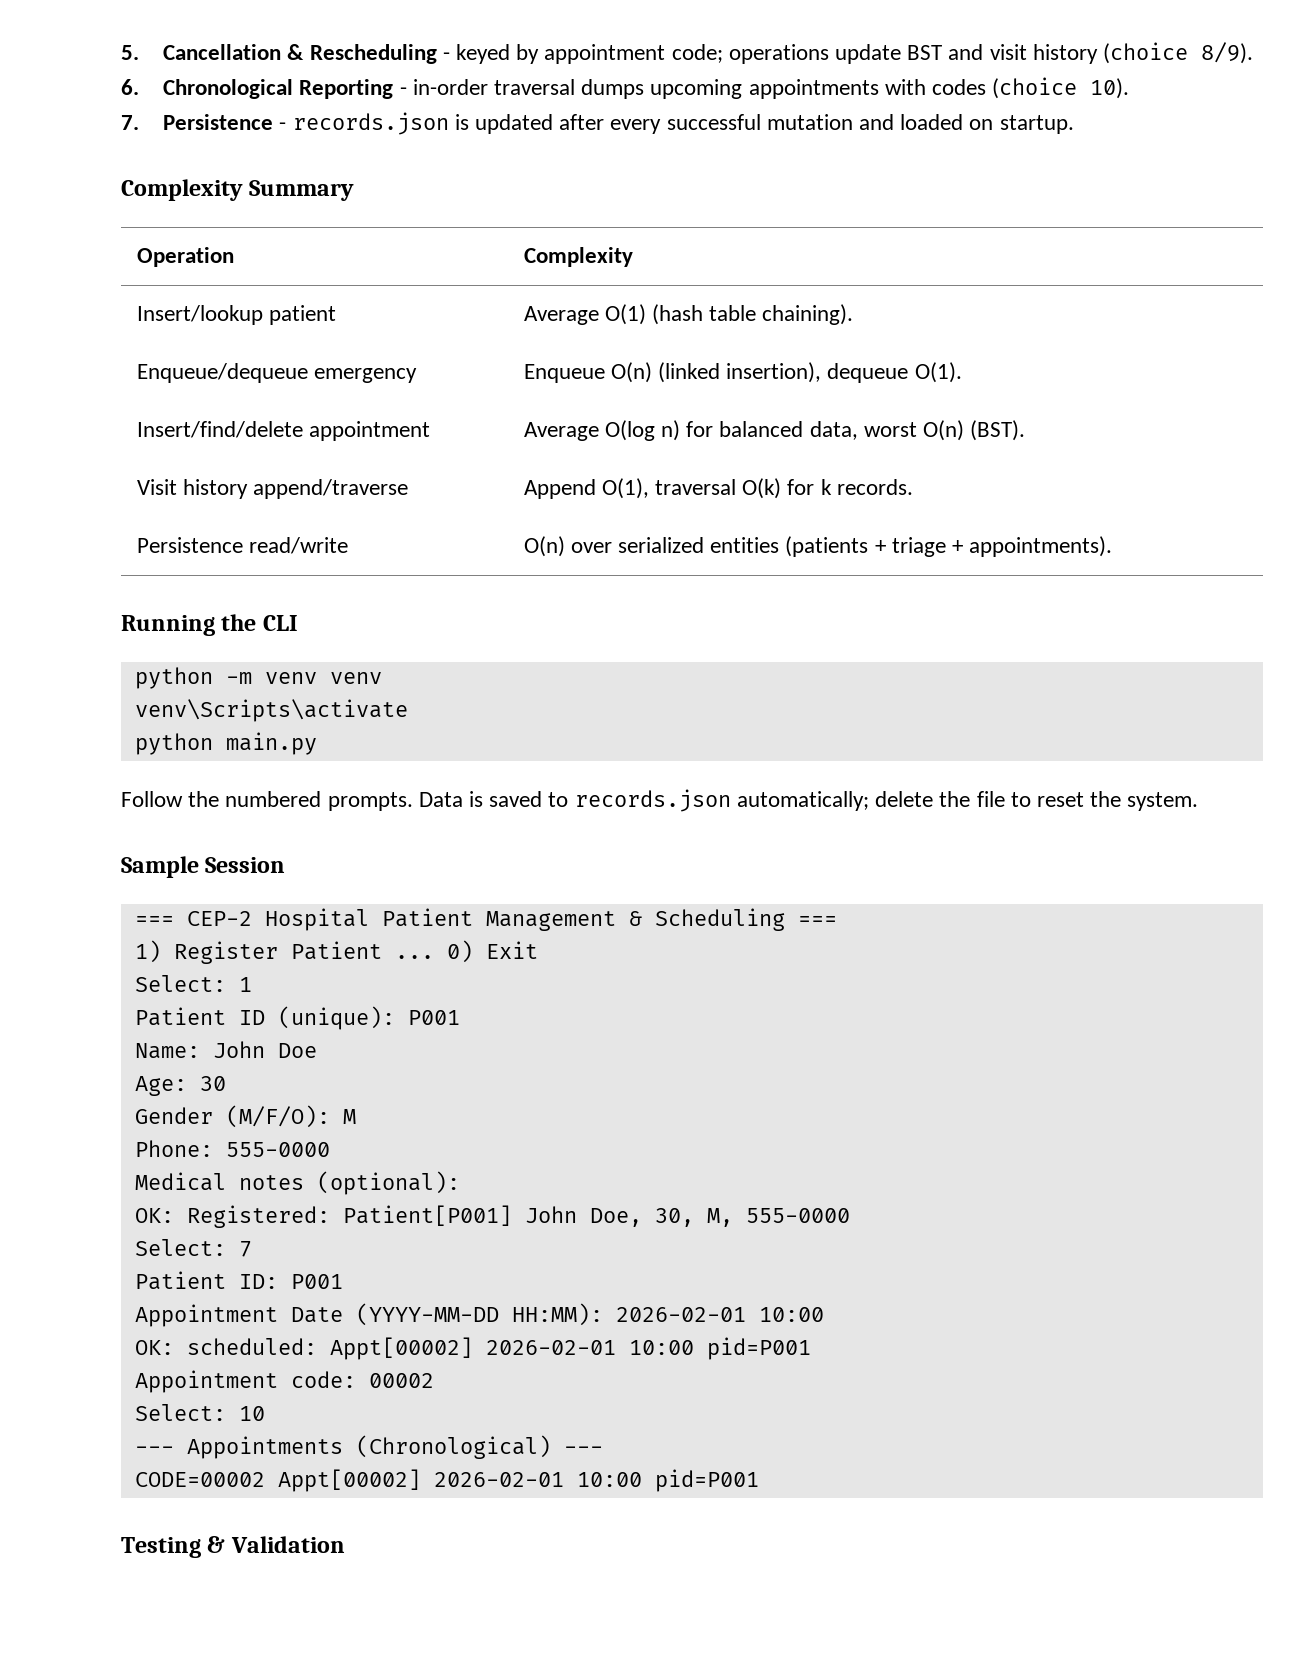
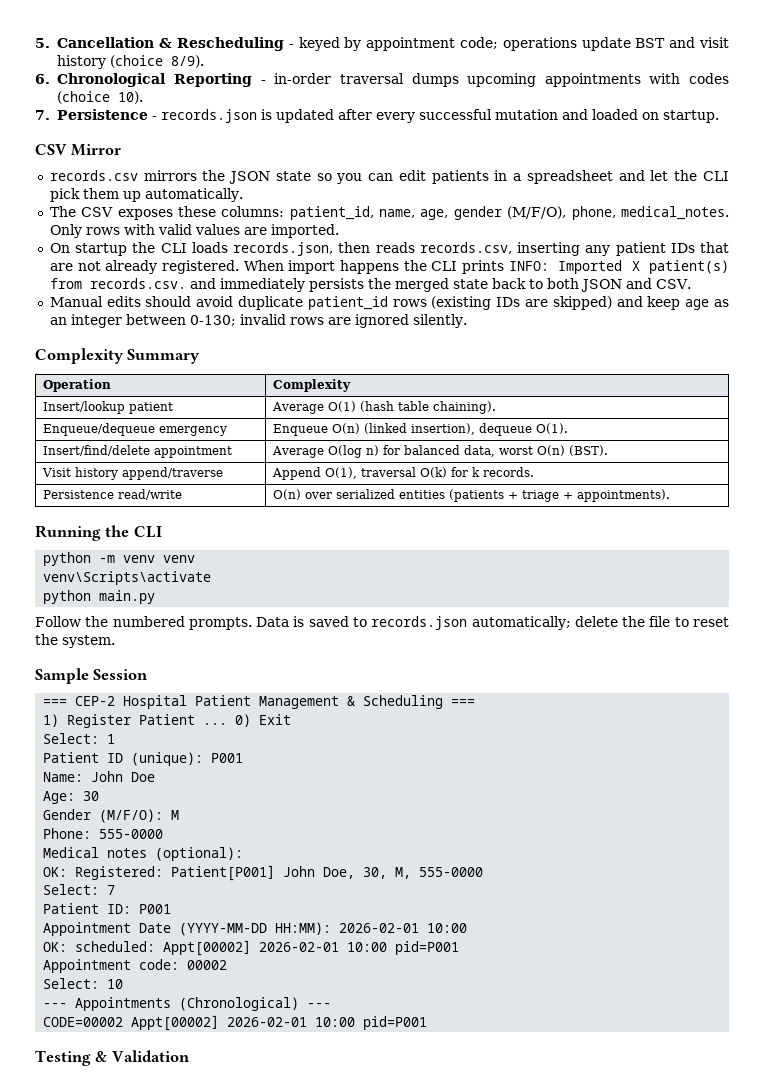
(1074, 124) none -> [35,144,122,156] [49,170,729,184] [49,188,243,202] [49,206,729,220] [49,224,339,238] [49,242,729,256] [49,260,729,274] [49,278,691,292] [49,296,729,310] [49,314,467,328] // CSV Mirror // records.csv mirrors the JSON state so you can edit patients in a spreadsheet and let the CLI pick them up automatically. // The CSV exposes these columns: patient_id, name, age, gender (M/F/O), phone, medical_notes. Only rows with valid values are imported. // On startup the CLI loads records.json, then reads records.csv, inserting any patient IDs that are not already registered. When import happens the CLI prints INFO: Imported X patient(s) from records.csv. and immediately persists the merged state back to both JSON and CSV. // Manual edits should avoid duplicate patient_id rows (existing IDs are skipped) and keep age as an integer between 0-130; invalid rows are ignored silently.

